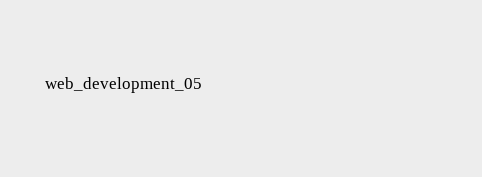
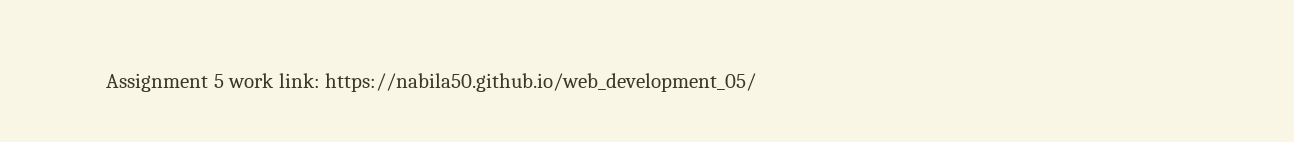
[45,77,202,93] web_development_05 -> [106,73,757,92] Assignment 5 work link: https://nabila50.github.io/web_development_05/

